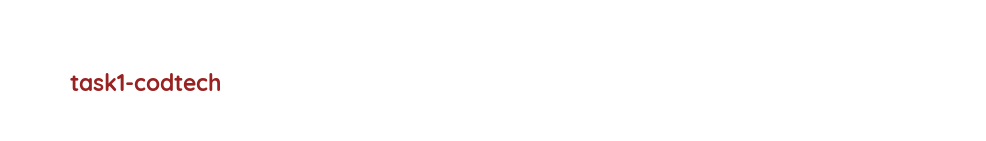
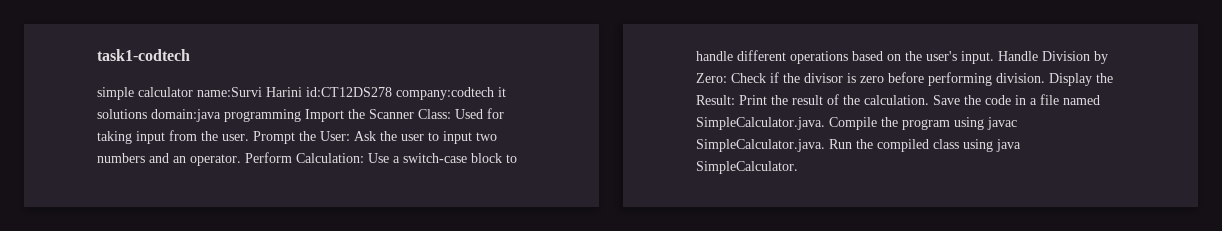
(221, 82) none -> [97,87,506,100] [97,108,504,122] [97,130,497,144] [97,152,517,166] [696,50,1108,64] [696,72,1113,86] [696,94,1100,105] [696,117,1017,130] [696,139,1021,152] [696,161,798,174] // simple calculator name:Survi Harini id:CT12DS278 company:codtech it solutions domain:java programming Import the Scanner Class: Used for taking input from the user. Prompt the User: Ask the user to input two numbers and an operator. Perform Calculation: Use a switch-case block to handle different operations based on the user's input. Handle Division by Zero: Check if the divisor is zero before performing division. Display the Result: Print the result of the calculation. Save the code in a file named SimpleCalculator.java. Compile the program using javac SimpleCalculator.java. Run the compiled class using java SimpleCalculator.

